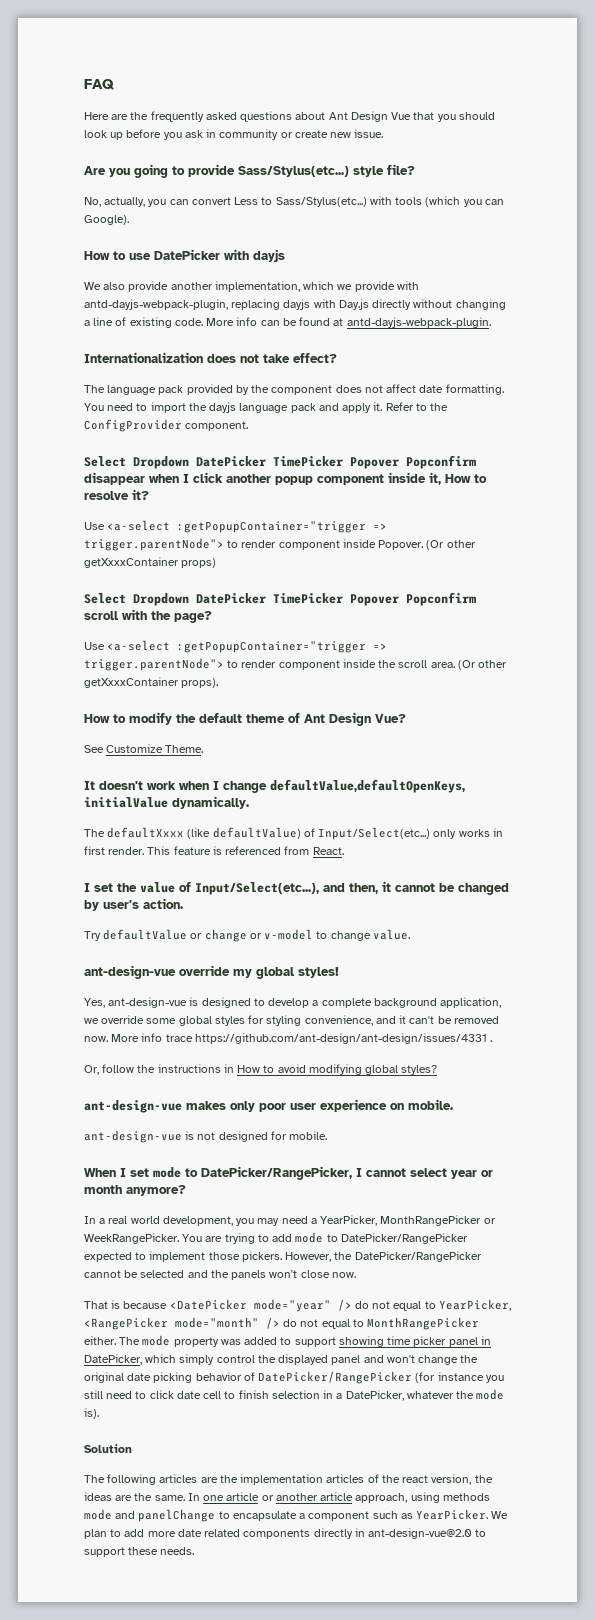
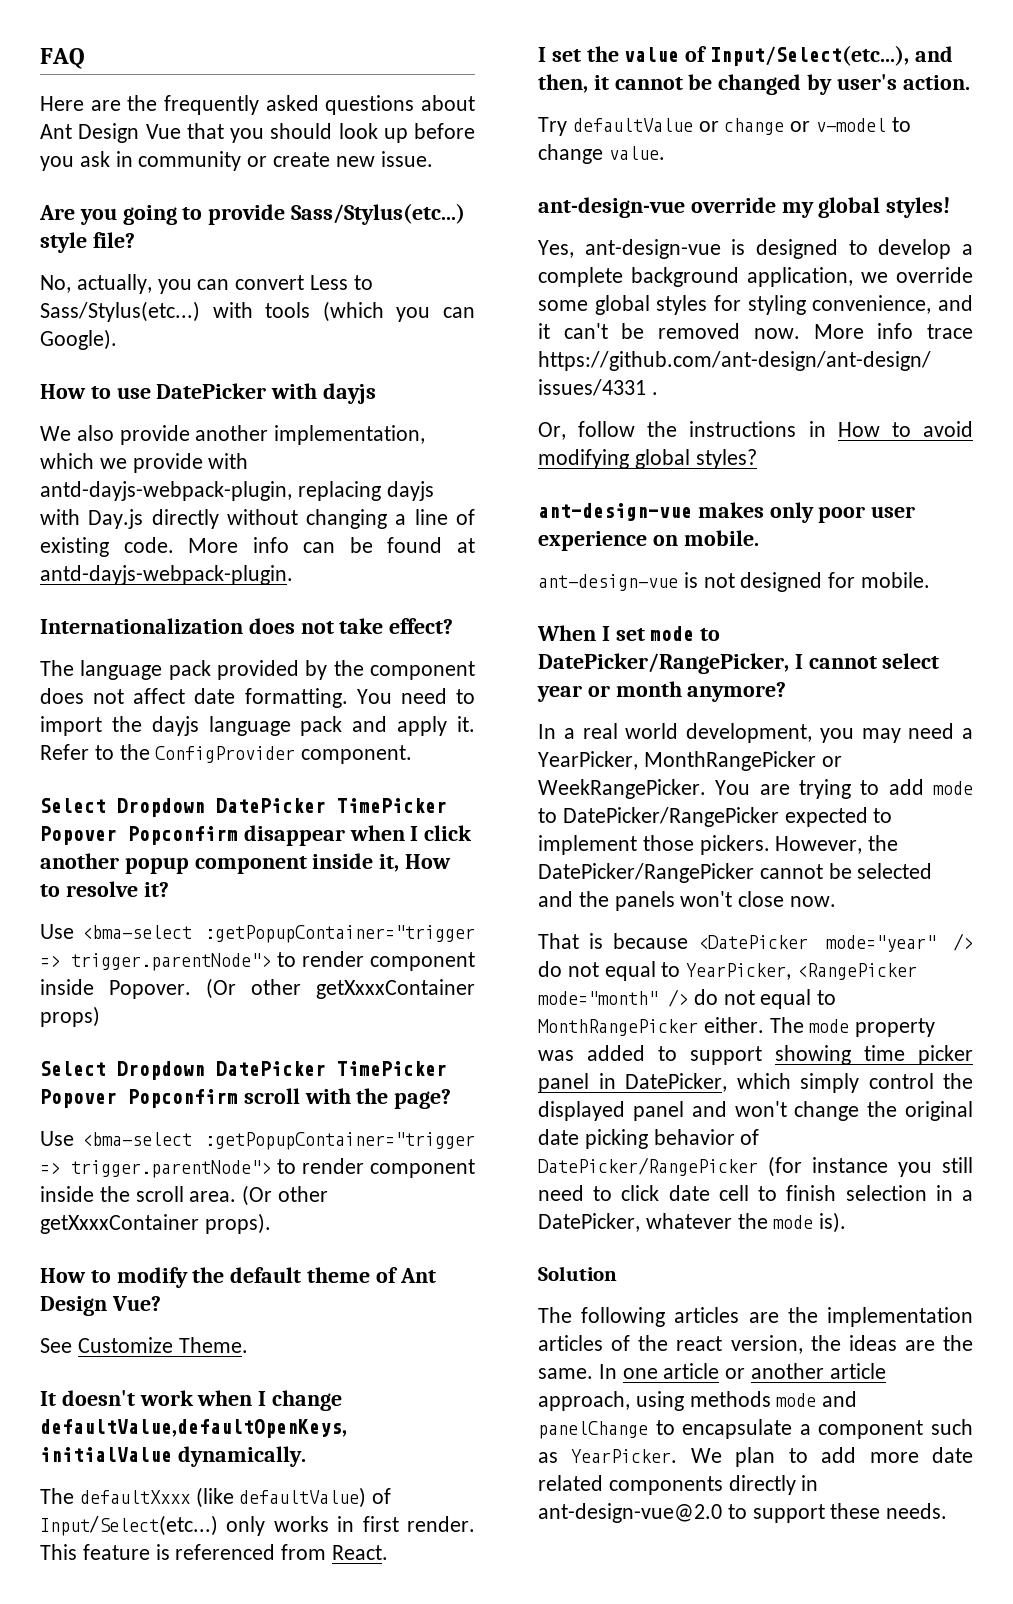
[107,520,171,531] <a-select -> [81,925,192,939] <bma-select
[107,640,171,651] <a-select -> [81,1132,192,1146] <bma-select

